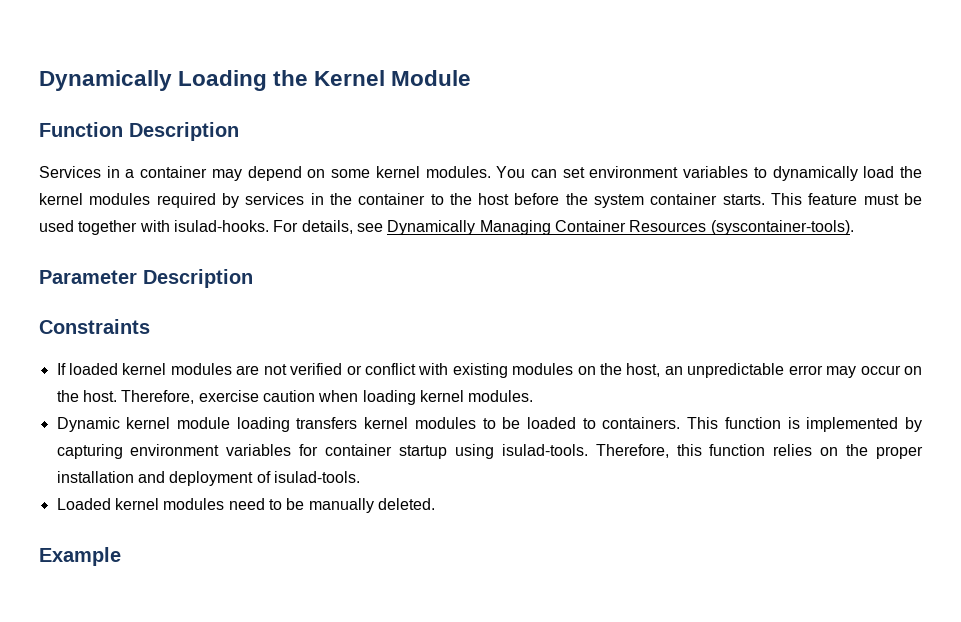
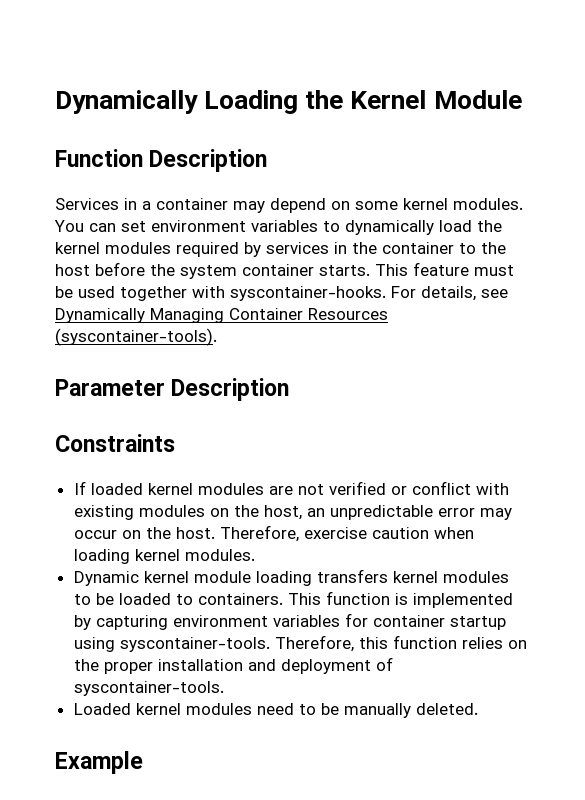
[173,220,269,232] isulad-hooks. -> [230,286,386,301] syscontainer-hooks.
[501,444,588,456] isulad-tools. -> [119,637,270,652] syscontainer-tools.
[273,471,360,483] isulad-tools. -> [73,681,224,696] syscontainer-tools.

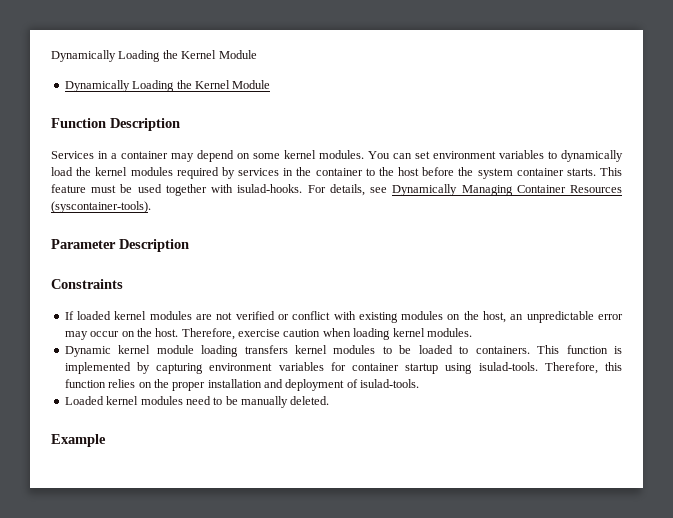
[55,90,522,114] Dynamically Loading the Kernel Module -> [51,50,257,62] [64,80,271,92] Dynamically Loading the Kernel Module // Dynamically Loading the Kernel Module
[230,286,386,301] syscontainer-hooks. -> [237,184,303,193] isulad-hooks.
[119,637,270,652] syscontainer-tools. -> [478,362,538,371] isulad-tools.
[73,681,224,696] syscontainer-tools. -> [360,379,420,388] isulad-tools.

